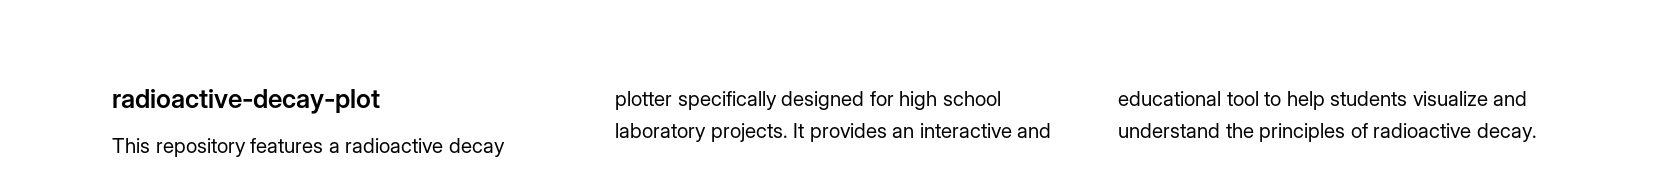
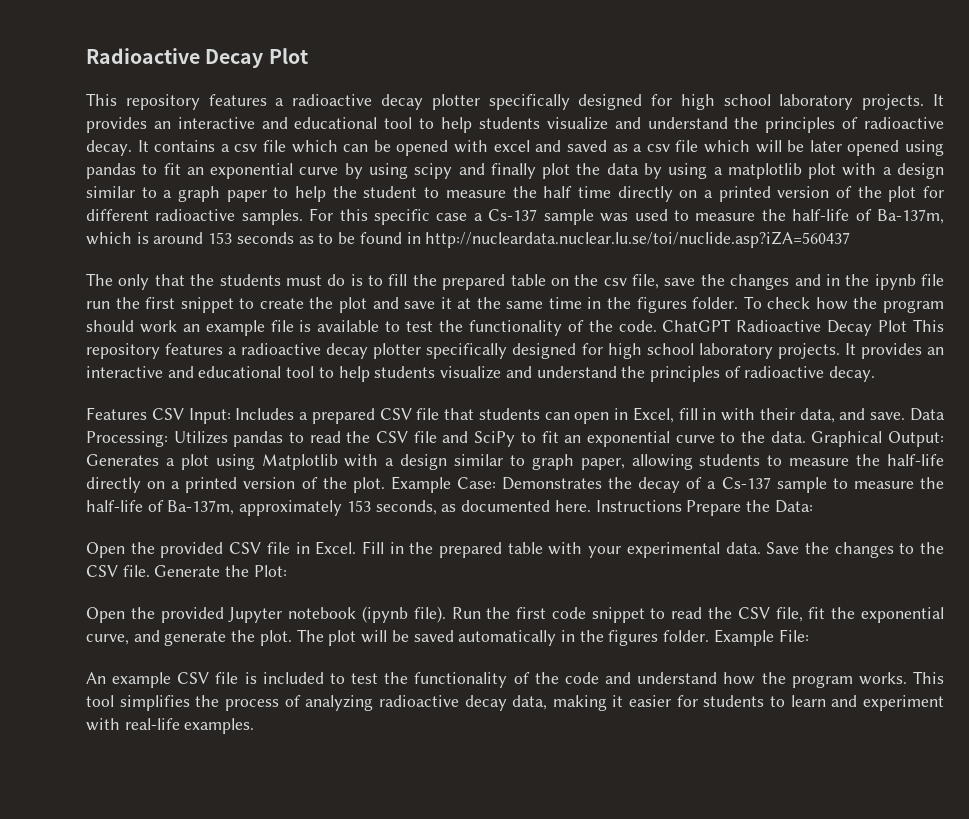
[112,89,380,114] radioactive-decay-plot -> [86,48,308,68] Radioactive Decay Plot
(1537, 132) none -> [137,140,944,156] [86,163,945,179] [86,186,944,202] [86,208,944,225] [86,231,851,248] [86,273,944,290] [86,296,945,313] [86,319,945,336] [86,343,945,359] [86,366,876,382] [86,407,946,424] [86,431,945,447] [86,454,944,470] [86,476,944,493] [86,500,813,516] [86,541,945,558] [86,565,287,577] [86,606,944,623] [86,629,809,646] [86,671,944,688] [86,695,944,711] [86,718,255,734] It contains a csv file which can be opened with excel and saved as a csv file which will be later opened using pandas to fit an exponential curve by using scipy and finally plot the data by using a matplotlib plot with a design similar to a graph paper to help the student to measure the half time directly on a printed version of the plot for different radioactive samples. For this specific case a Cs-137 sample was used to measure the half-life of Ba-137m, which is around 153 seconds as to be found in http://nucleardata.nuclear.lu.se/toi/nuclide.asp?iZA=560437 // The only that the students must do is to fill the prepared table on the csv file, save the changes and in the ipynb file run the first snippet to create the plot and save it at the same time in the figures folder. To check how the program should work an example file is available to test the functionality of the code. ChatGPT Radioactive Decay Plot This repository features a radioactive decay plotter specifically designed for high school laboratory projects. It provides an interactive and educational tool to help students visualize and understand the principles of radioactive decay. // Features CSV Input: Includes a prepared CSV file that students can open in Excel, fill in with their data, and save. Data Processing: Utilizes pandas to read the CSV file and SciPy to fit an exponential curve to the data. Graphical Output: Generates a plot using Matplotlib with a design similar to graph paper, allowing students to measure the half-life directly on a printed version of the plot. Example Case: Demonstrates the decay of a Cs-137 sample to measure the half-life of Ba-137m, approximately 153 seconds, as documented here. Instructions Prepare the Data: // Open the provided CSV file in Excel. Fill in the prepared table with your experimental data. Save the changes to the CSV file. Generate the Plot: // Open the provided Jupyter notebook (ipynb file). Run the first code snippet to read the CSV file, fit the exponential curve, and generate the plot. The plot will be saved automatically in the figures folder. Example File: // An example CSV file is included to test the functionality of the code and understand how the program works. This tool simplifies the process of analyzing radioactive decay data, making it easier for students to learn and experiment with real-life examples.

